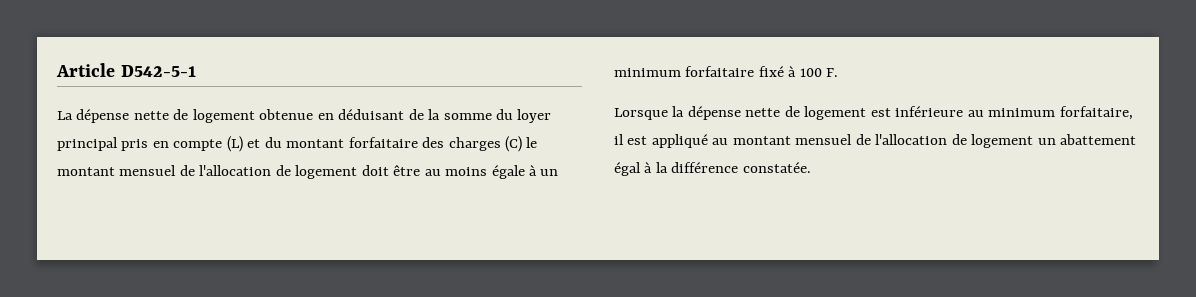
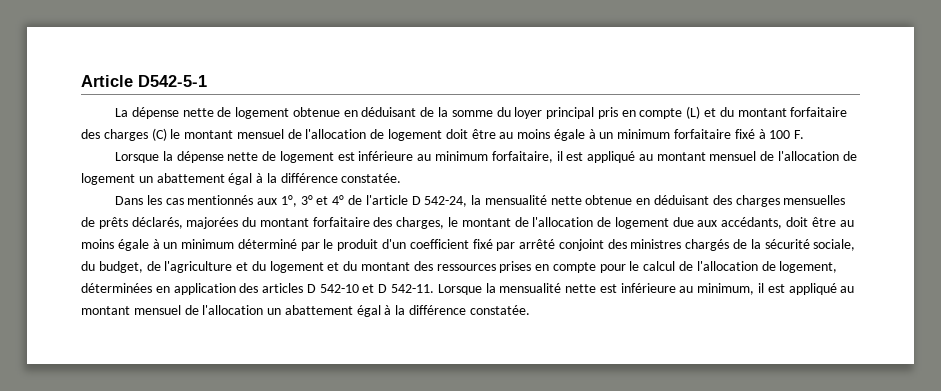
(811, 167) none -> [114,195,846,207] [81,217,854,229] [81,239,856,251] [81,261,838,273] [81,283,855,295] [81,305,530,317] // Dans les cas mentionnés aux 1°, 3° et 4° de l'article D 542-24, la mensualité nette obtenue en déduisant des charges mensuelles de prêts déclarés, majorées du montant forfaitaire des charges, le montant de l'allocation de logement due aux accédants, doit être au moins égale à un minimum déterminé par le produit d'un coefficient fixé par arrêté conjoint des ministres chargés de la sécurité sociale, du budget, de l'agriculture et du logement et du montant des ressources prises en compte pour le calcul de l'allocation de logement, déterminées en application des articles D 542-10 et D 542-11. Lorsque la mensualité nette est inférieure au minimum, il est appliqué au montant mensuel de l'allocation un abattement égal à la différence constatée.

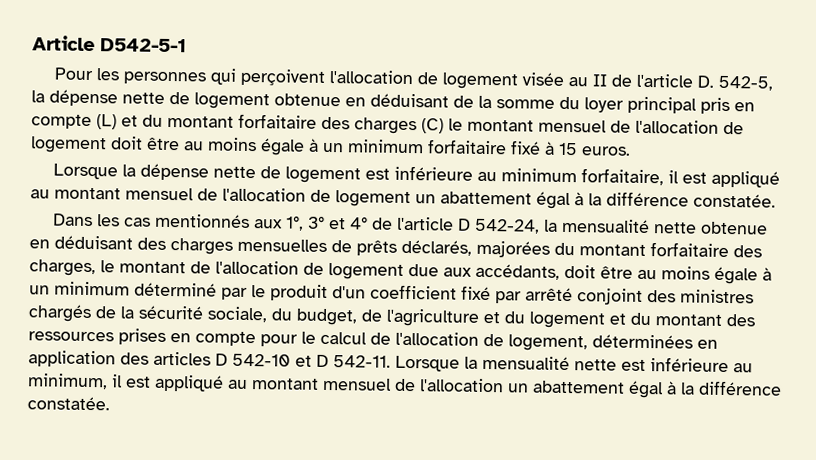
[114,108,128,117] La -> [54,67,774,91] [31,90,45,103] Pour les personnes qui perçoivent l'allocation de logement visée au II de l'article D. 542-5, la
[769,130,805,139] 100 F. -> [558,142,631,156] 15 euros.

